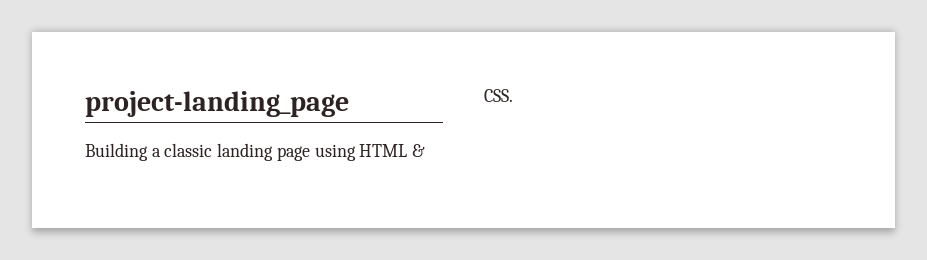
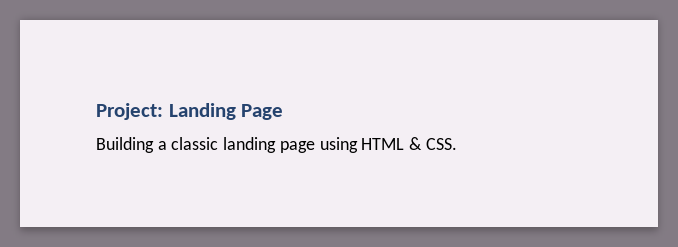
[85,91,349,117] project-landing_page -> [96,103,284,120] Project: Landing Page

